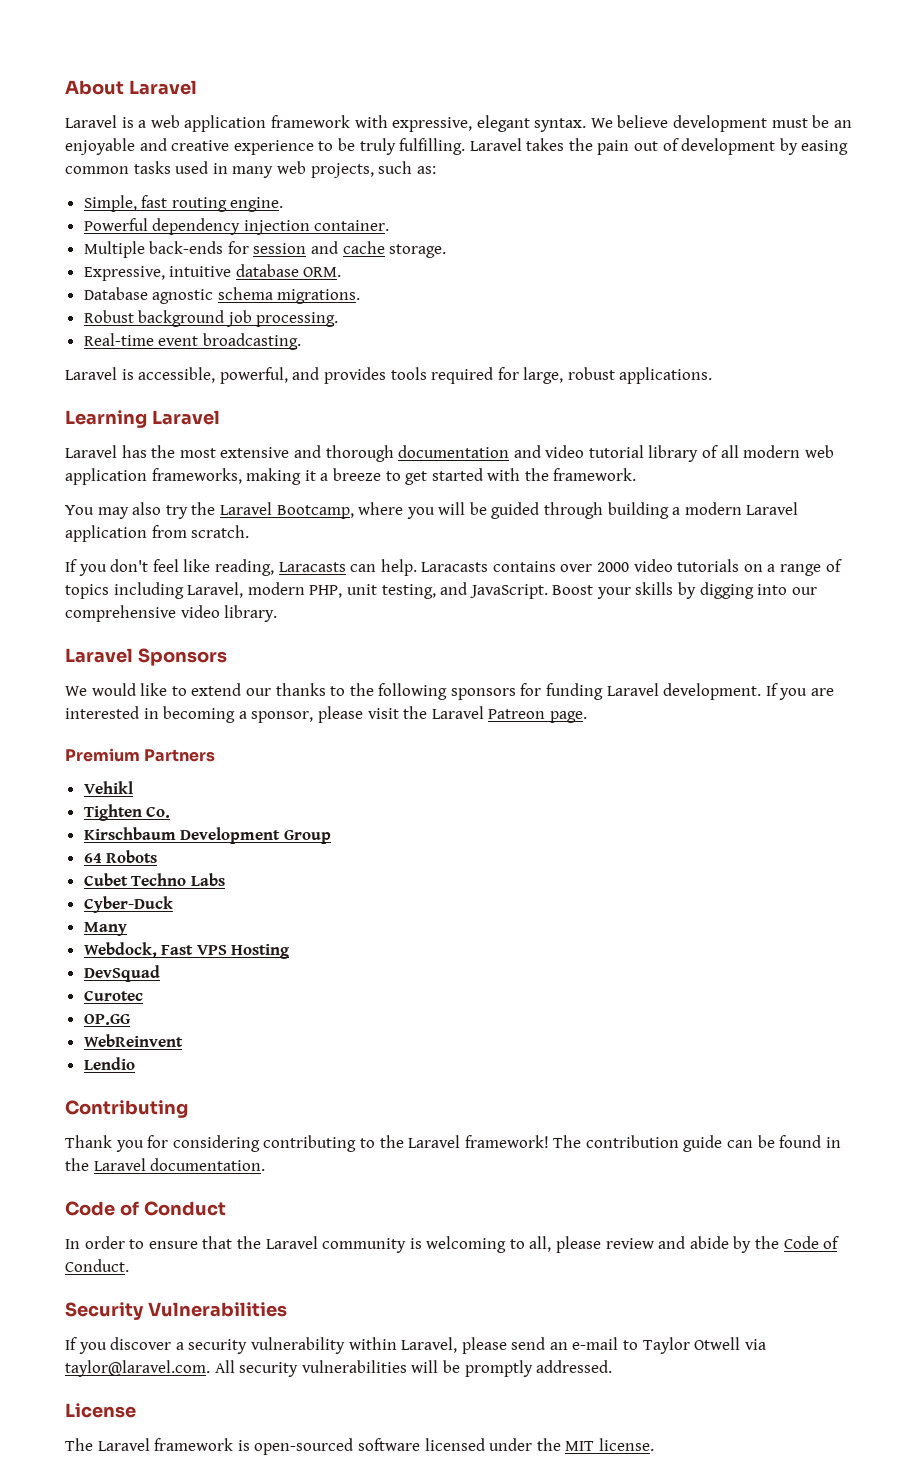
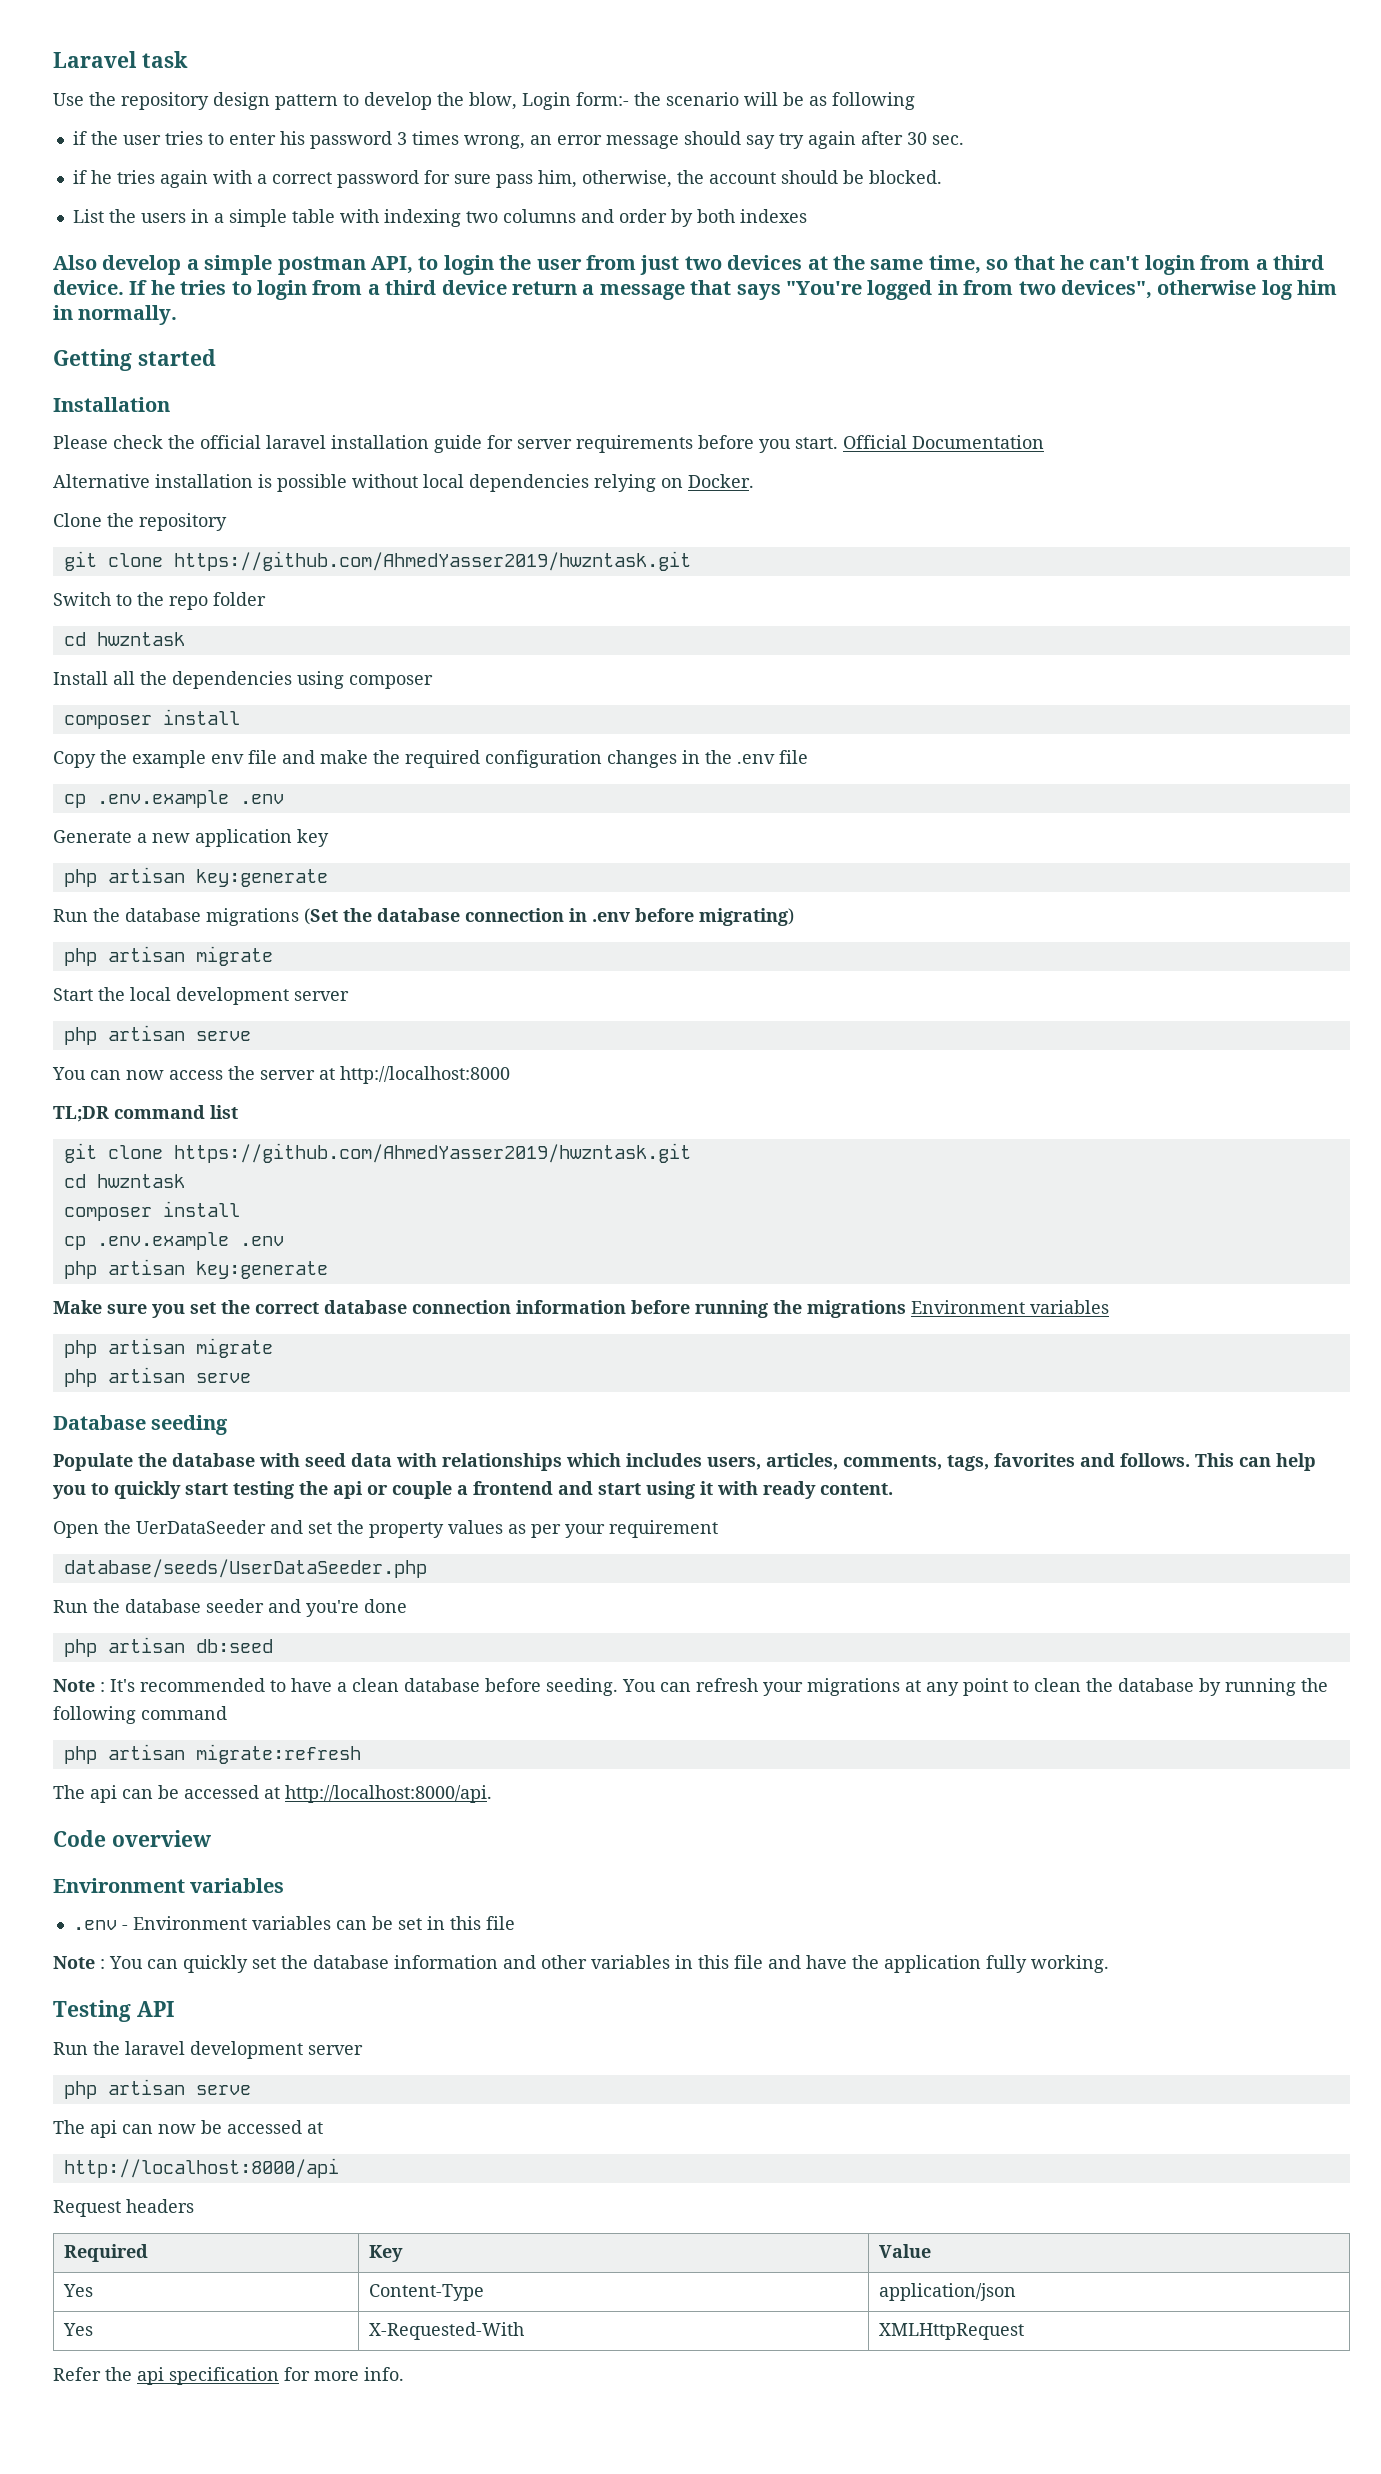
[65,80,197,95] [65,115,852,132] [65,138,849,155] [65,161,436,178] [83,195,284,212] [83,218,390,235] [83,241,447,258] [83,264,342,281] [83,287,361,304] [83,310,339,327] [83,333,301,350] [65,367,713,384] [65,410,220,428] [65,445,834,462] [65,468,637,485] [65,502,799,519] [65,525,250,542] [65,559,842,576] [65,582,817,599] [65,605,278,622] [65,648,227,666] [65,683,835,700] [65,706,587,723] [65,748,216,762] [83,781,133,794] [83,804,171,821] [83,827,331,844] [83,850,158,863] [83,873,225,886] [83,896,173,913] [83,922,127,936] [83,942,290,959] [83,965,160,982] [83,990,143,1001] [83,1014,130,1025] [83,1034,183,1047] [83,1057,135,1070] [65,1100,188,1118] [65,1135,841,1152] [65,1158,266,1171] [65,1201,226,1216] [65,1236,840,1253] [65,1259,129,1272] [65,1302,287,1320] [65,1337,766,1354] [65,1360,613,1377] [65,1403,136,1418] [65,1438,654,1455] About Laravel // Laravel is a web application framework with expressive, elegant syntax. We believe development must be an enjoyable and creative experience to be truly fulfilling. Laravel takes the pain out of development by easing common tasks used in many web projects, such as: // Simple, fast routing engine. // Powerful dependency injection container. // Multiple back-ends for session and cache storage. // Expressive, intuitive database ORM. // Database agnostic schema migrations. // Robust background job processing. // Real-time event broadcasting. // Laravel is accessible, powerful, and provides tools required for large, robust applications. // Learning Laravel // Laravel has the most extensive and thorough documentation and video tutorial library of all modern web application frameworks, making it a breeze to get started with the framework. // You may also try the Laravel Bootcamp, where you will be guided through building a modern Laravel application from scratch. // If you don't feel like reading, Laracasts can help. Laracasts contains over 2000 video tutorials on a range of topics including Laravel, modern PHP, unit testing, and JavaScript. Boost your skills by digging into our comprehensive video library. // Laravel Sponsors // We would like to extend our thanks to the following sponsors for funding Laravel development. If you are interested in becoming a sponsor, please visit the Laravel Patreon page. // Premium Partners // Vehikl // Tighten Co. // Kirschbaum Development Group // 64 Robots // Cubet Techno Labs // Cyber-Duck // Many // Webdock, Fast VPS Hosting // DevSquad // Curotec // OP.GG // WebReinvent // Lendio // Contributing // Thank you for considering contributing to the Laravel framework! The contribution guide can be found in the Laravel documentation. // Code of Conduct // In order to ensure that the Laravel community is welcoming to all, please review and abide by the Code of Conduct. // Security Vulnerabilities // If you discover a security vulnerability within Laravel, please send an e-mail to Taylor Otwell via taylor@laravel.com. All security vulnerabilities will be promptly addressed. // License // The Laravel framework is open-sourced software licensed under the MIT license. -> [53,51,188,68] [53,92,915,110] [72,131,964,149] [72,170,942,188] [72,209,807,227] [53,255,1324,275] [53,280,1338,300] [53,305,178,325] [53,349,216,371] [53,397,170,412] [53,435,1044,453] [53,474,754,492] [53,513,227,531] [63,551,691,571] [53,592,266,610] [63,632,185,646] [53,671,433,689] [63,709,240,729] [53,750,808,768] [63,790,284,808] [53,829,329,847] [63,867,328,887] [53,908,794,926] [63,946,273,966] [53,987,349,1005] [63,1025,251,1045] [52,1066,510,1084] [53,1105,238,1122] [63,1143,691,1163] [63,1174,185,1188] [63,1201,240,1221] [63,1232,284,1250] [63,1259,328,1279] [53,1300,1109,1318] [63,1338,273,1358] [63,1367,251,1387] [53,1415,229,1435] [53,1453,1316,1471] [53,1481,893,1499] [53,1520,718,1538] [63,1559,427,1578] [53,1599,407,1617] [63,1637,273,1657] [53,1678,1328,1696] [53,1706,227,1724] [63,1744,361,1764] [53,1785,492,1803] [53,1830,211,1847] [53,1878,285,1893] [72,1916,515,1930] [53,1955,1109,1973] [53,2000,174,2022] [53,2041,363,2059] [63,2079,251,2099] [53,2120,323,2138] [63,2158,339,2178] [53,2199,194,2217] [63,2244,148,2262] [368,2245,403,2262] [878,2244,931,2258] [62,2284,93,2297] [368,2284,484,2301] [878,2283,1016,2301] [62,2323,93,2336] [368,2322,524,2340] [878,2323,1024,2340] [53,2367,404,2385] Laravel task // Use the repository design pattern to develop the blow, Login form:- the scenario will be as following // if the user tries to enter his password 3 times wrong, an error message should say try again after 30 sec. // if he tries again with a correct password for sure pass him, otherwise, the account should be blocked. // List the users in a simple table with indexing two columns and order by both indexes // Also develop a simple postman API, to login the user from just two devices at the same time, so that he can't login from a third device. If he tries to login from a third device return a message that says "You're logged in from two devices", otherwise log him in normally. // Getting started // Installation // Please check the official laravel installation guide for server requirements before you start. Official Documentation // Alternative installation is possible without local dependencies relying on Docker. // Clone the repository // git clone https://github.com/AhmedYasser2019/hwzntask.git // Switch to the repo folder // cd hwzntask // Install all the dependencies using composer // composer install // Copy the example env file and make the required configuration changes in the .env file // cp .env.example .env // Generate a new application key // php artisan key:generate // Run the database migrations (Set the database connection in .env before migrating) // php artisan migrate // Start the local development server // php artisan serve // You can now access the server at http://localhost:8000 // TL;DR command list // git clone https://github.com/AhmedYasser2019/hwzntask.git // cd hwzntask // composer install // cp .env.example .env // php artisan key:generate // Make sure you set the correct database connection information before running the migrations Environment variables // php artisan migrate // php artisan serve // Database seeding // Populate the database with seed data with relationships which includes users, articles, comments, tags, favorites and follows. This can help you to quickly start testing the api or couple a frontend and start using it with ready content. // Open the UerDataSeeder and set the property values as per your requirement // database/seeds/UserDataSeeder.php // Run the database seeder and you're done // php artisan db:seed // Note : It's recommended to have a clean database before seeding. You can refresh your migrations at any point to clean the database by running the following command // php artisan migrate:refresh // The api can be accessed at http://localhost:8000/api. // Code overview // Environment variables // .env - Environment variables can be set in this file // Note : You can quickly set the database information and other variables in this file and have the application fully working. // Testing API // Run the laravel development server // php artisan serve // The api can now be accessed at // http://localhost:8000/api // Request headers // Required | Key | Value // Yes | Content-Type | application/json // Yes | X-Requested-With | XMLHttpRequest // Refer the api specification for more info.

